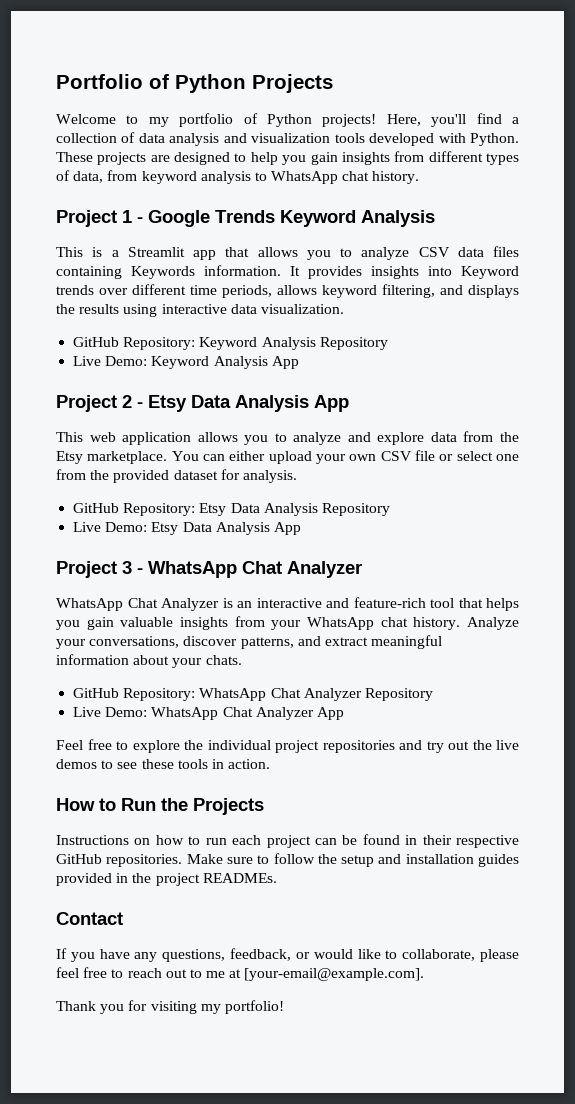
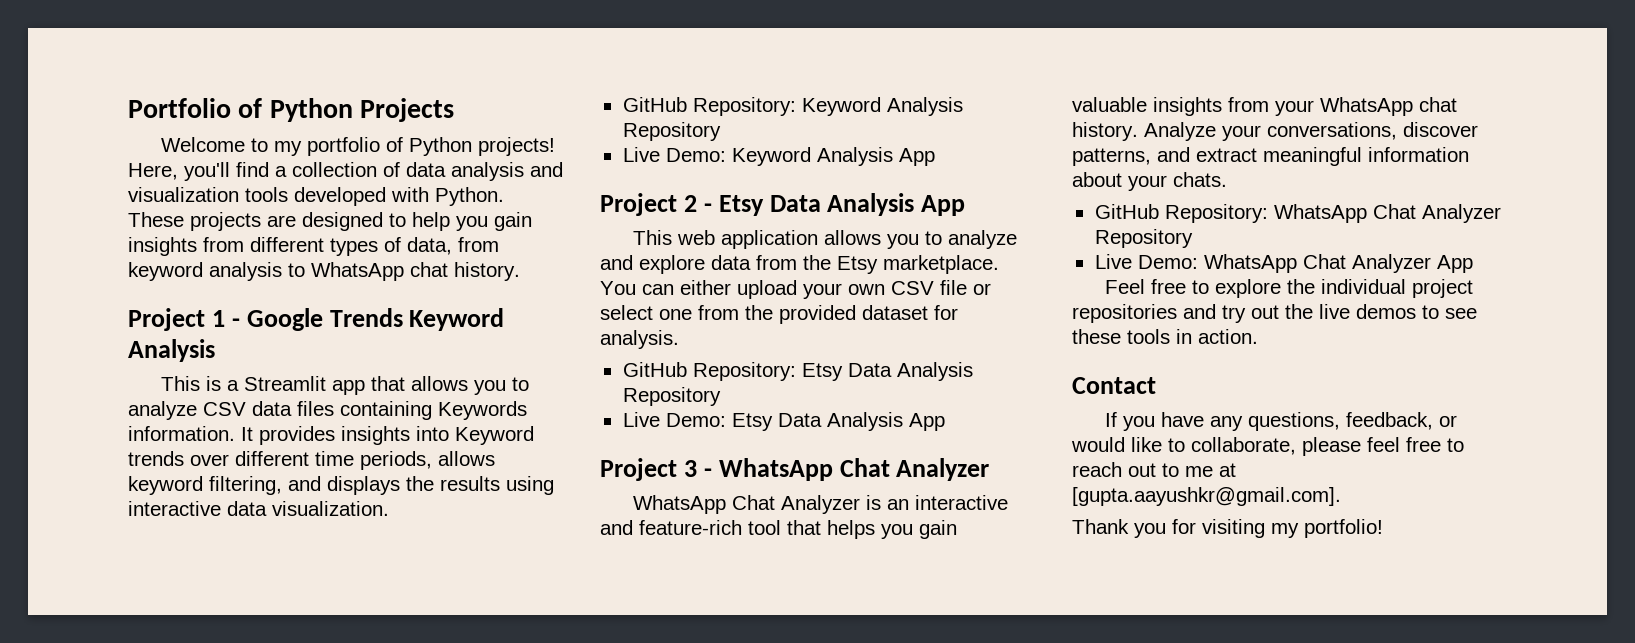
[56,798,264,815] [56,834,519,848] [56,853,519,867] [56,873,277,886] // How to Run the Projects // Instructions on how to run each project can be found in their respective GitHub repositories. Make sure to follow the setup and installation guides provided in the project READMEs. -> (1258, 336) none
[244,968,425,981] [your-email@example.com]. -> [1072,487,1341,506] [gupta.aayushkr@gmail.com].

